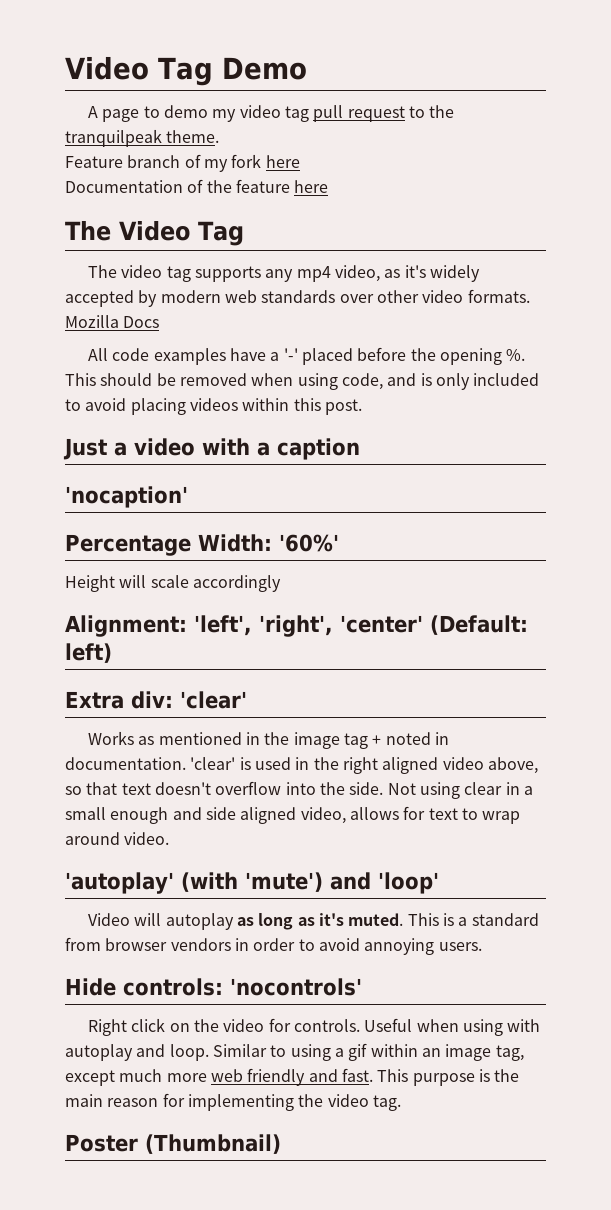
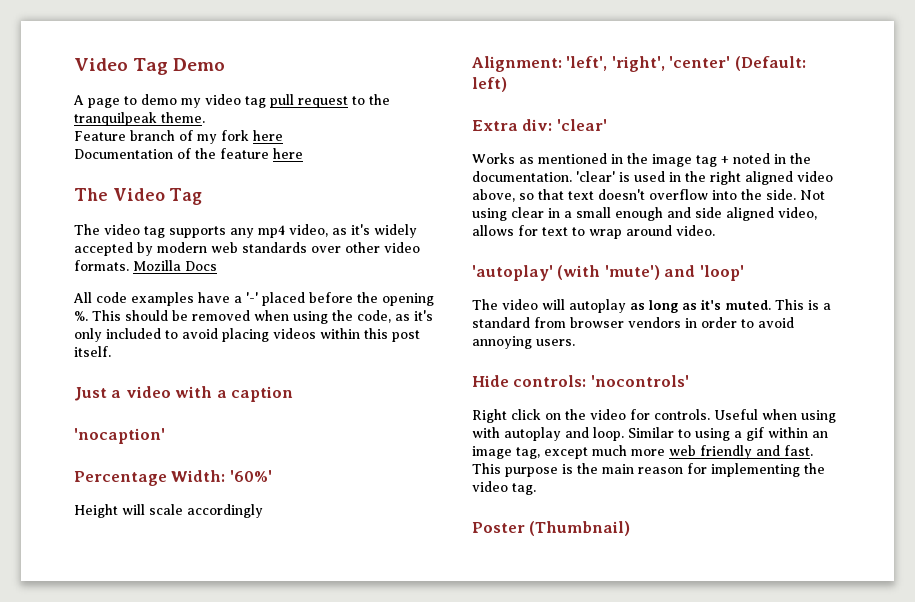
[341,373,432,390] code, and is -> [332,310,433,323] the code, as it's
[324,399,362,415] post. -> [392,330,420,342] [74,346,111,357] post itself.
(449, 738) none -> [790,153,811,164] the
[87,913,130,926] Video -> [472,299,538,310] The video

